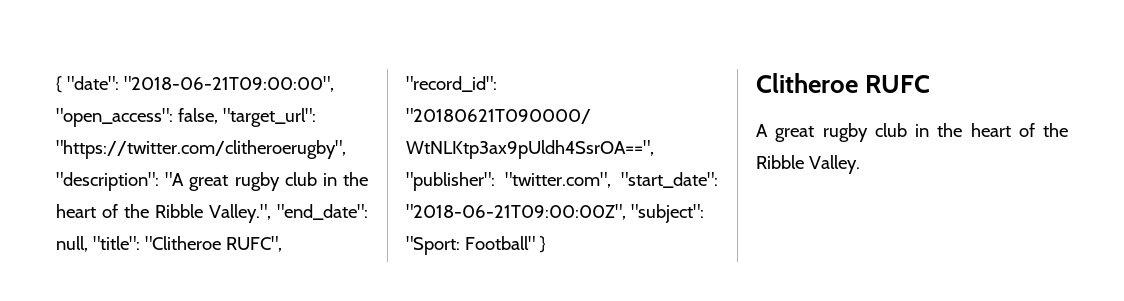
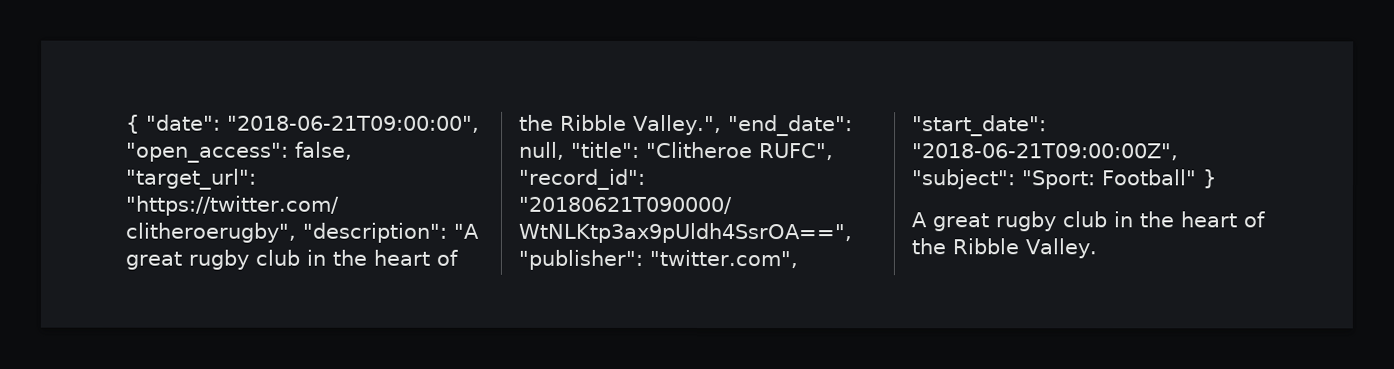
[756,73,931,93] // Clitheroe RUFC -> (1217, 179) none

